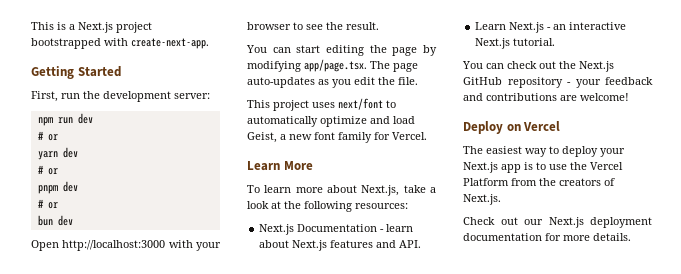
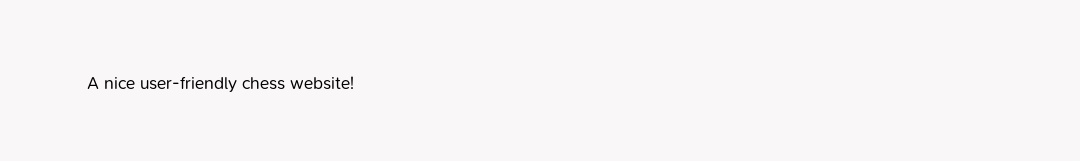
[31,22,152,33] [31,38,209,49] [31,66,121,79] [31,91,210,102] [37,113,93,126] [37,131,58,141] [37,147,78,160] [37,165,58,175] [37,181,78,194] [37,199,58,209] [37,215,73,226] [31,240,222,251] [247,22,379,30] [246,45,437,56] [247,59,418,72] [247,77,418,88] [247,98,396,111] [247,116,415,127] [247,132,427,143] [247,161,313,171] [247,185,436,196] [247,201,408,212] [259,224,414,235] [259,240,422,251] [475,22,627,33] [475,38,556,49] [462,61,614,72] [463,77,653,88] [463,93,629,101] [463,121,561,134] [463,146,625,157] [463,162,623,173] [463,178,615,186] [463,194,501,205] [463,217,652,228] [463,233,631,241] This is a Next.js project bootstrapped with create-next-app. // Getting Started // First, run the development server: // npm run dev // # or // yarn dev // # or // pnpm dev // # or // bun dev // Open http://localhost:3000 with your browser to see the result. // You can start editing the page by modifying app/page.tsx. The page auto-updates as you edit the file. // This project uses next/font to automatically optimize and load Geist, a new font family for Vercel. // Learn More // To learn more about Next.js, take a look at the following resources: // Next.js Documentation - learn about Next.js features and API. // Learn Next.js - an interactive Next.js tutorial. // You can check out the Next.js GitHub repository - your feedback and contributions are welcome! // Deploy on Vercel // The easiest way to deploy your Next.js app is to use the Vercel Platform from the creators of Next.js. // Check out our Next.js deployment documentation for more details. -> [87,76,354,93] A nice user-friendly chess website!

